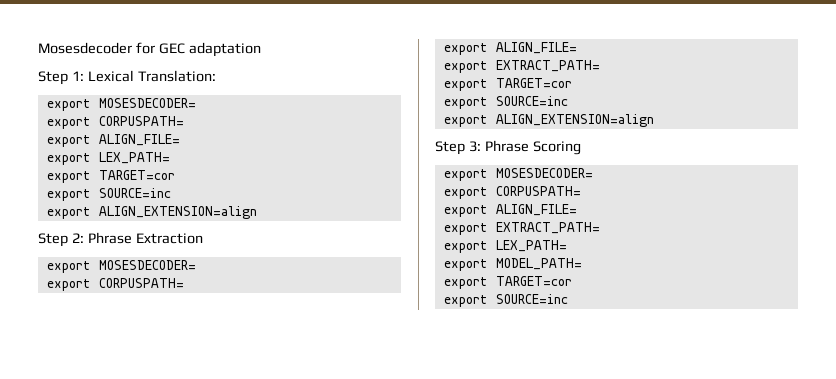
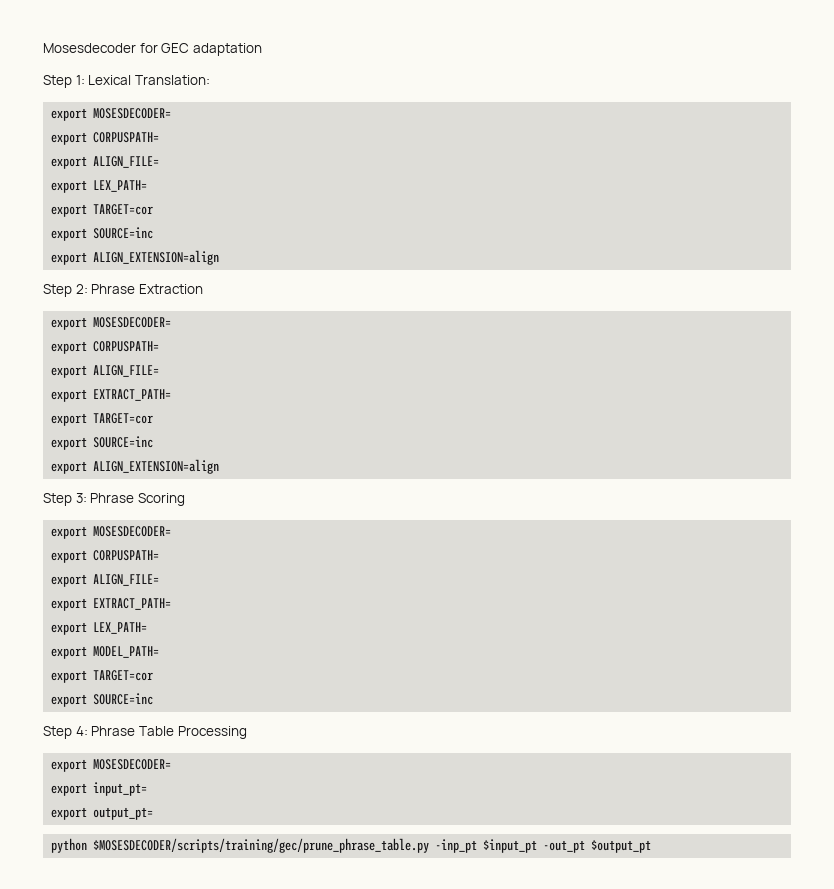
(568, 299) none -> [43,726,247,739] [51,759,172,772] [51,782,148,796] [51,807,154,820] [51,838,652,853] // Step 4: Phrase Table Processing // export MOSESDECODER= // export input_pt= // export output_pt= // python $MOSESDECODER/scripts/training/gec/prune_phrase_table.py -inp_pt $input_pt -out_pt $output_pt

